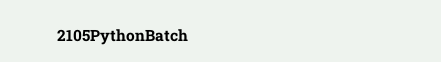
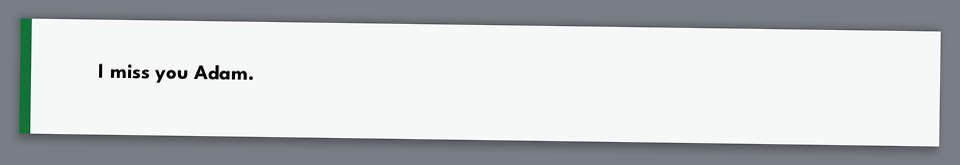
[57,29,188,45] 2105PythonBatch -> [98,63,255,84] I miss you Adam.

